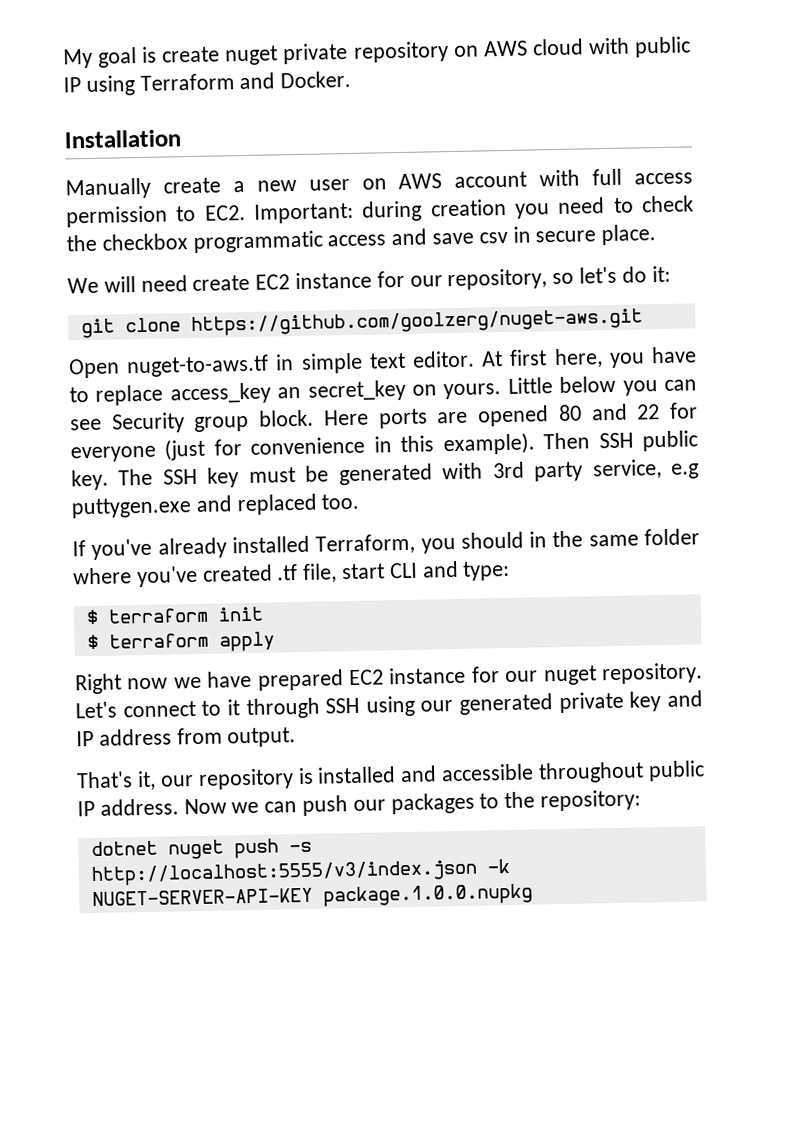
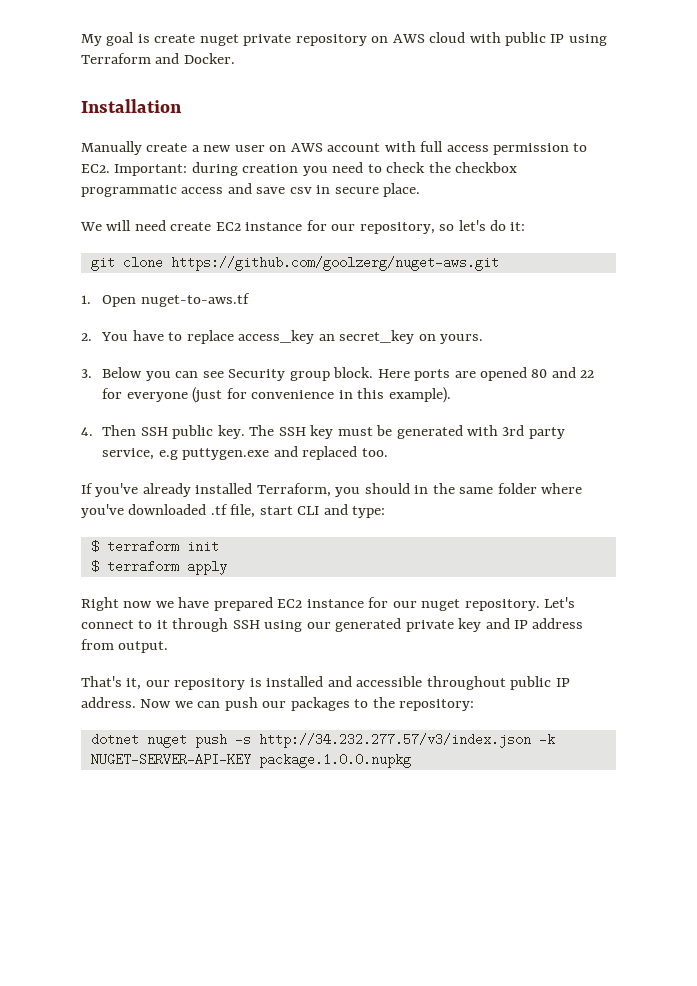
(643, 322) none -> [81,295,91,304] 1.
[275,348,645,374] in simple text editor. At first here, you -> [81,332,129,341] // 2. You
[507,375,617,394] Little below -> [81,367,143,378] // 3. Below
(535, 444) none -> [81,427,93,436] // 4.
[201,564,273,582] created -> [128,504,207,515] downloaded
[90,859,478,887] http://localhost:5555/v3/index.json -> [258,733,531,748] http://34.232.277.57/v3/index.json

